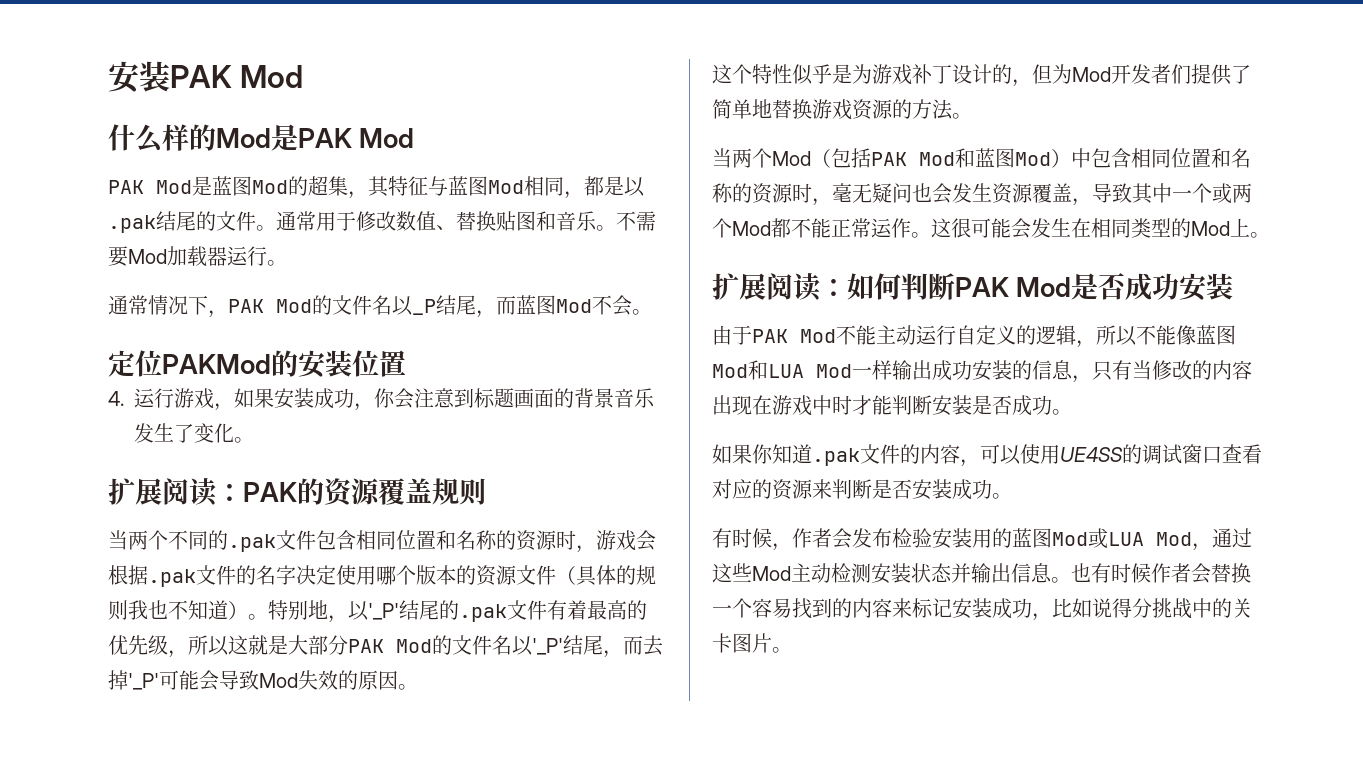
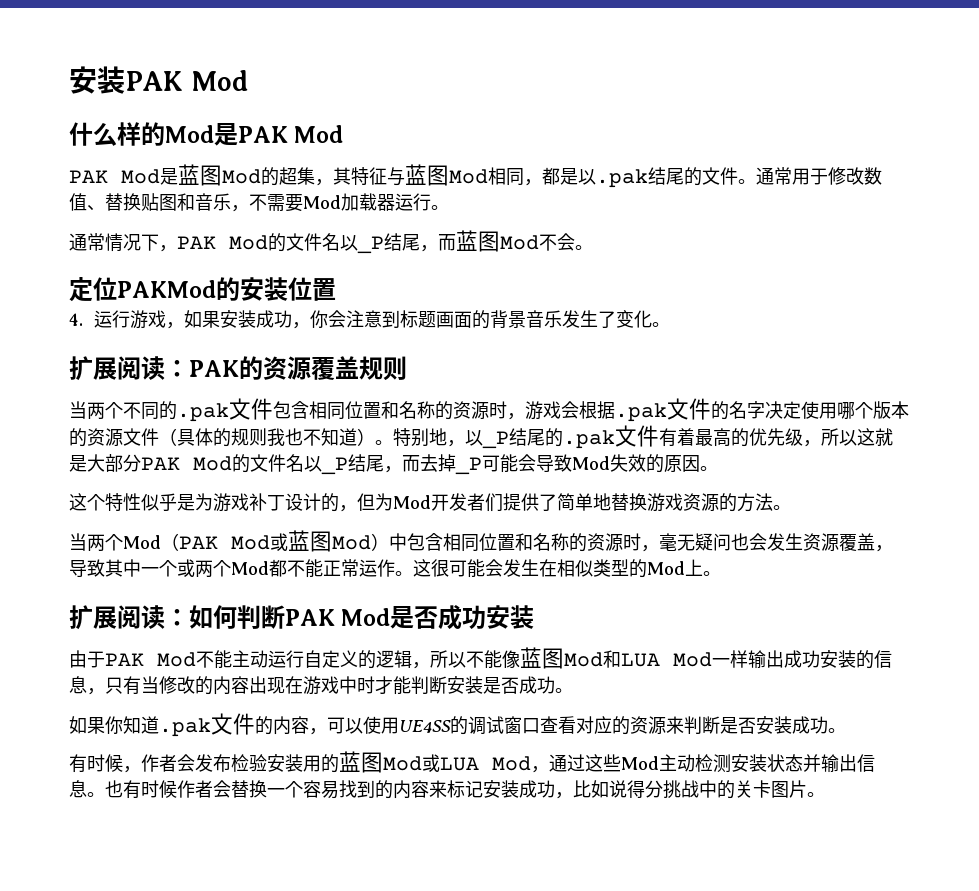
[596,225,616,231] 。 -> [231,205,249,212] ，
[368,603,399,620] '_P' -> [482,431,509,449] _P
[532,638,563,655] '_P' -> [321,457,348,475] _P
[128,673,159,690] '_P' -> [455,457,482,475] _P
[831,148,975,168] 包括PAK Mod和 -> [179,533,288,551] PAK Mod或
[1111,219,1131,238] 同 -> [575,560,593,577] 似

